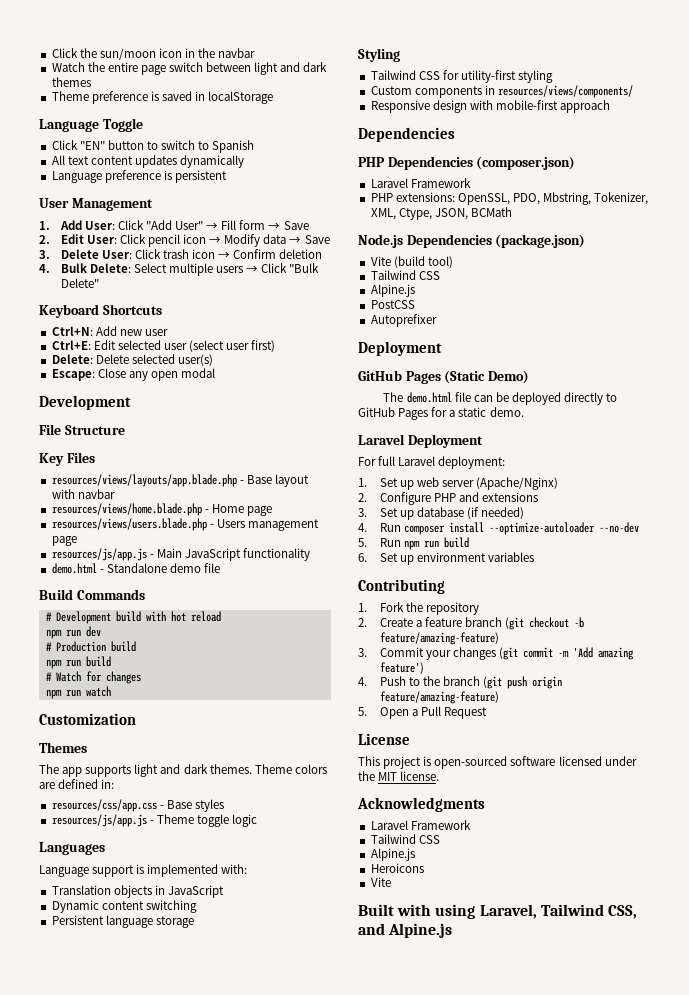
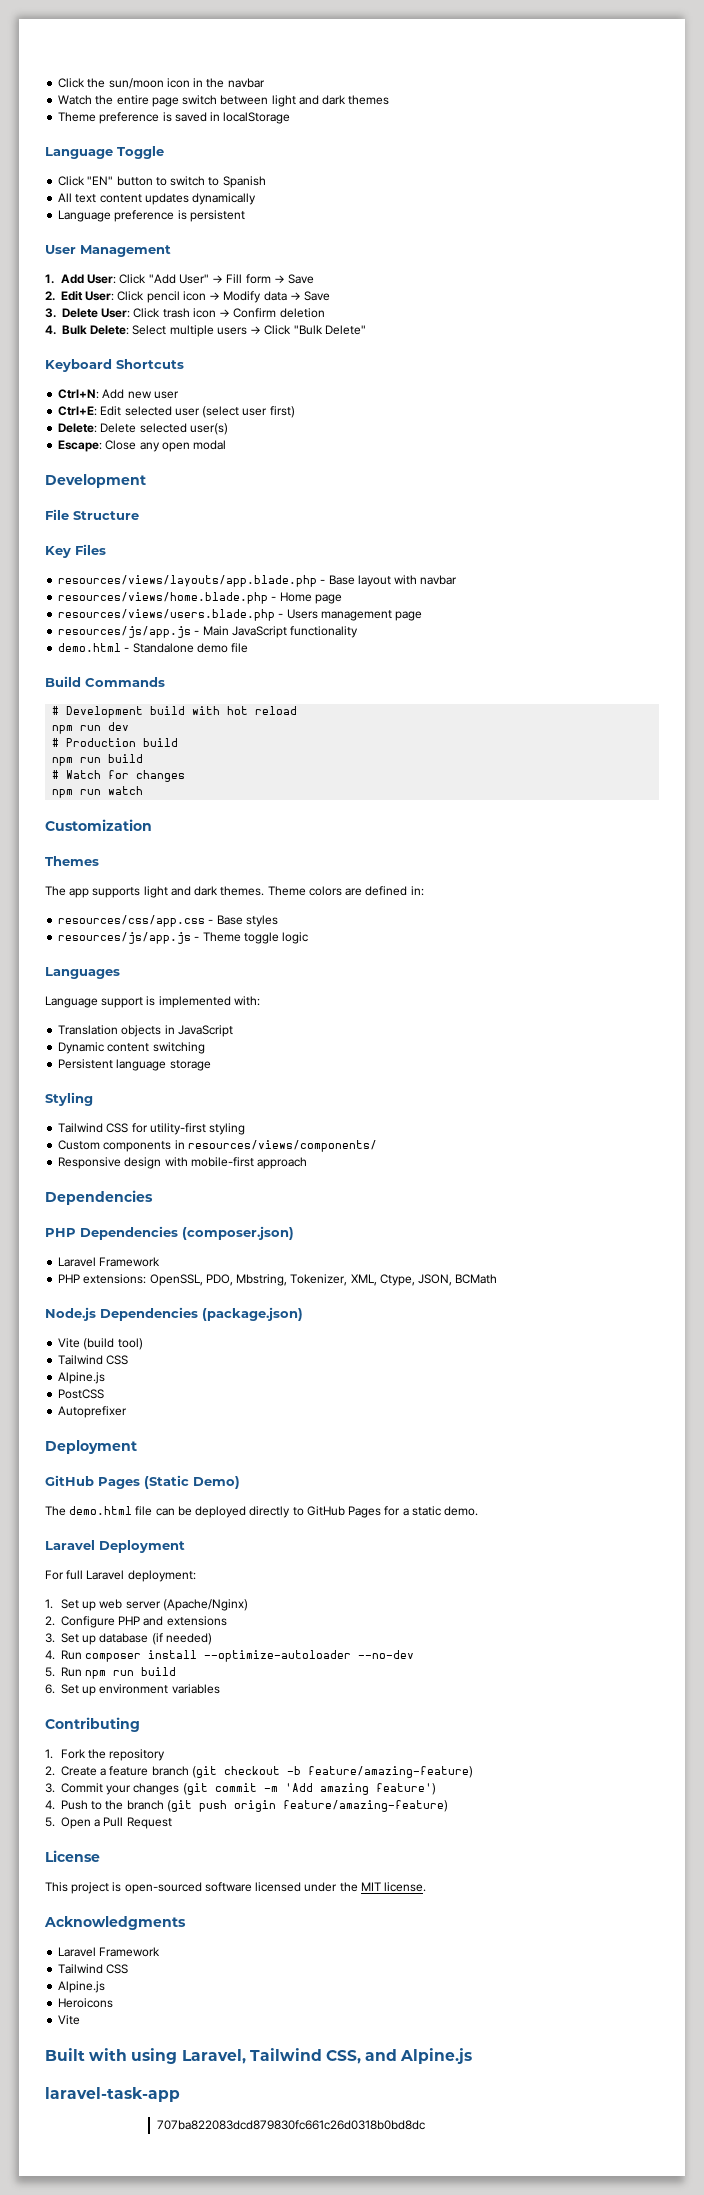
(453, 930) none -> [45,2087,180,2102] [156,2120,425,2130] // laravel-task-app // 707ba822083dcd879830fc661c26d0318b0bd8dc

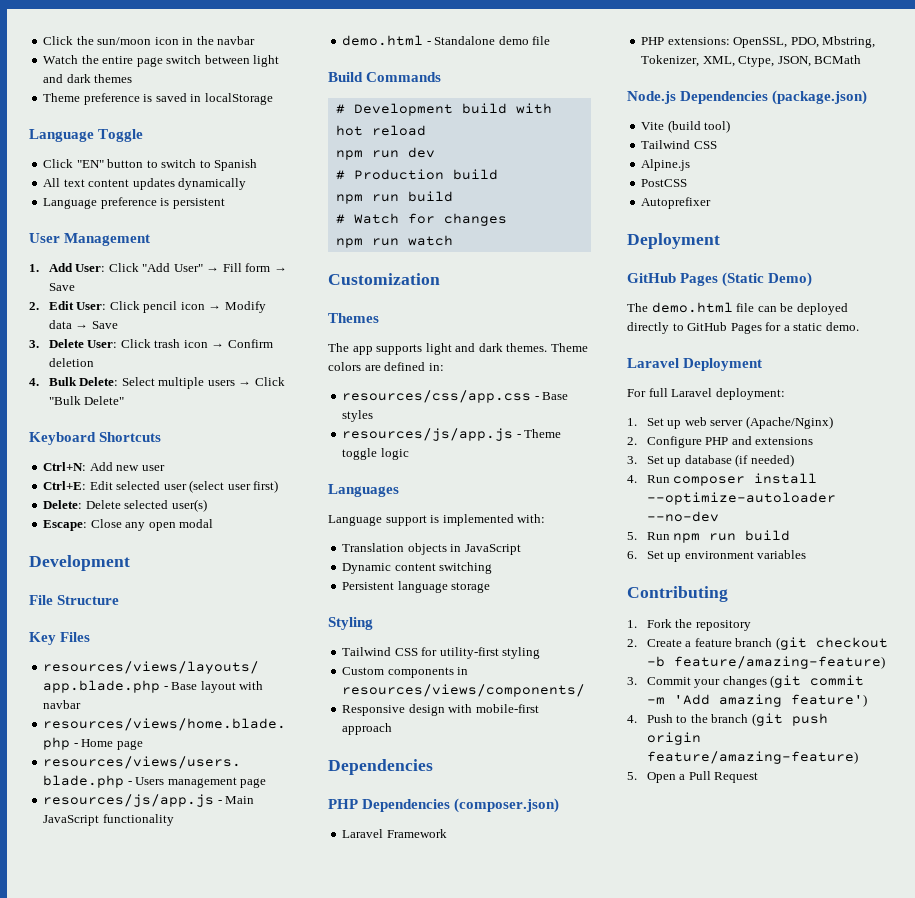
[45,1850,100,1862] [45,1882,427,1894] [44,1916,186,1930] [58,1947,161,1957] [58,1964,129,1974] [58,1981,106,1993] [58,1998,114,2008] [58,2015,81,2025] [45,2048,473,2064] [45,2087,180,2102] [156,2120,425,2130] // License // This project is open-sourced software licensed under the MIT license. // Acknowledgments // Laravel Framework // Tailwind CSS // Alpine.js // Heroicons // Vite // Built with using Laravel, Tailwind CSS, and Alpine.js // laravel-task-app // 707ba822083dcd879830fc661c26d0318b0bd8dc -> (759, 777) none

